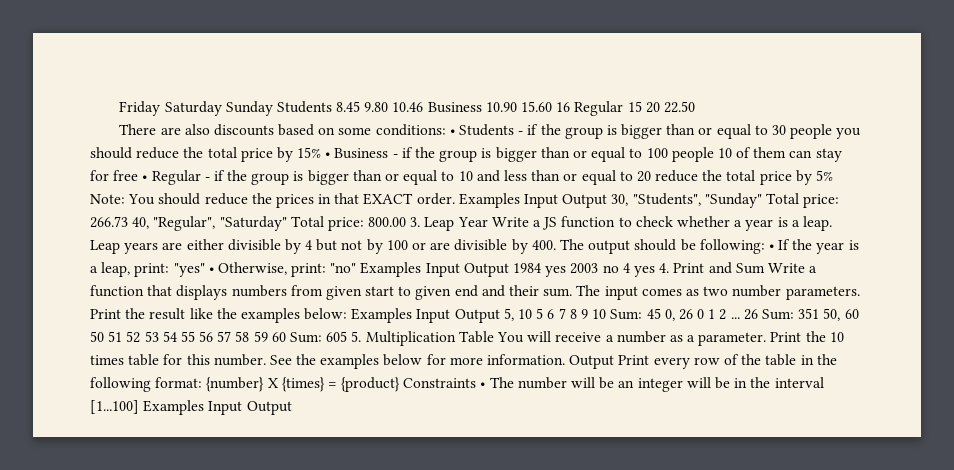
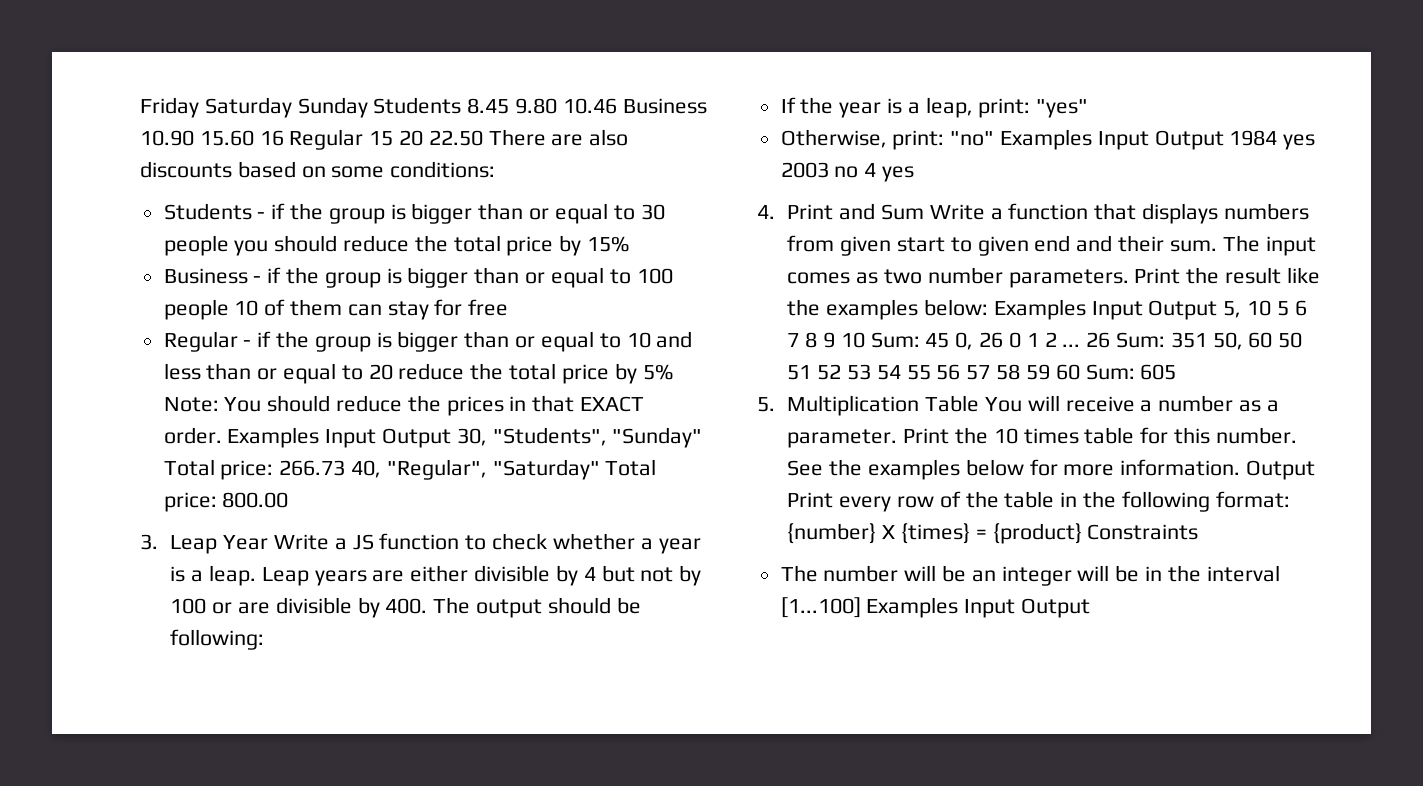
(695, 107) // -> (483, 138) none
[449,129,455,135] • -> (496, 169) //
[325,152,331,158] • -> (630, 244) //
[142,175,148,181] • -> (509, 307) //
(407, 222) none -> (289, 500) //
[768,244,774,250] • -> (265, 639) //
[208,267,214,273] • -> (1089, 108) //
(655, 271) none -> (915, 174) //
(348, 336) none -> (1177, 372) //
[480,382,486,388] • -> (1199, 532) //

